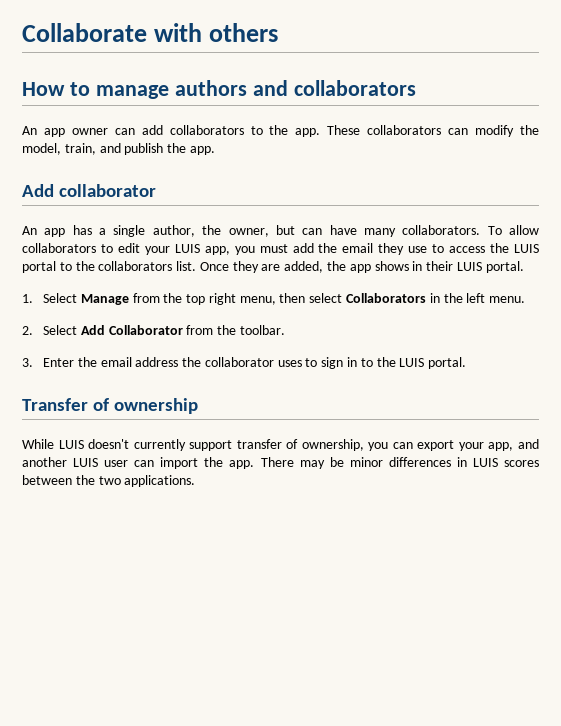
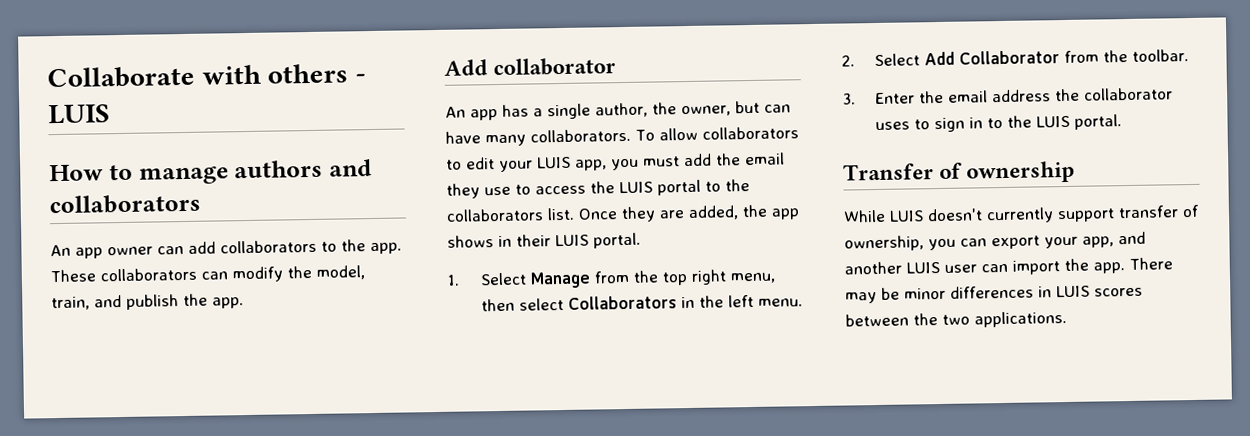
(278, 32) none -> [354,73,366,83] [48,104,110,125] - LUIS

